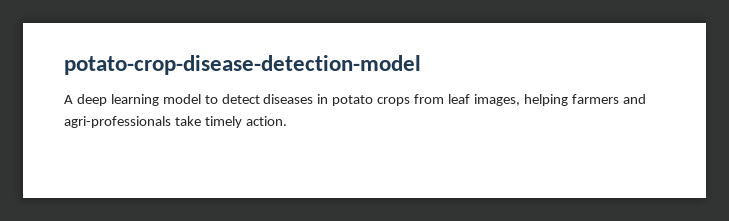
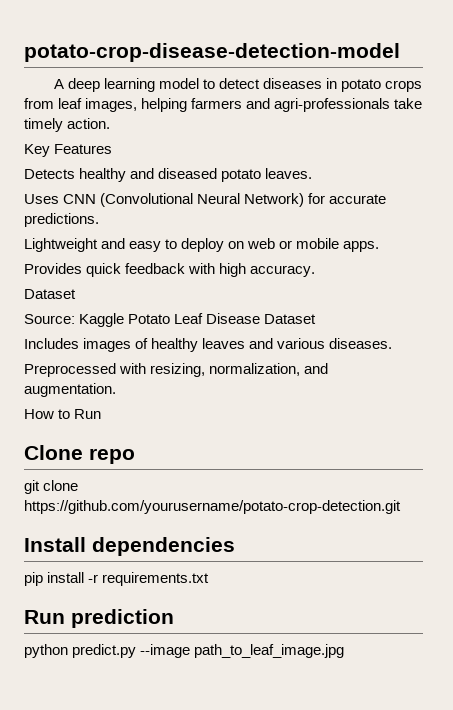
(287, 121) none -> [24,144,113,157] [24,168,313,182] [24,193,387,207] [24,213,99,227] [24,238,380,252] [24,263,316,277] [24,289,76,299] [24,313,317,327] [24,338,393,352] [24,363,329,377] [24,383,116,397] [24,409,102,419] [24,445,135,464] [24,480,79,494] [24,500,401,514] [24,537,235,556] [24,572,210,586] [24,609,174,628] [24,644,345,658] // Key Features // Detects healthy and diseased potato leaves. // Uses CNN (Convolutional Neural Network) for accurate predictions. // Lightweight and easy to deploy on web or mobile apps. // Provides quick feedback with high accuracy. // Dataset // Source: Kaggle Potato Leaf Disease Dataset // Includes images of healthy leaves and various diseases. // Preprocessed with resizing, normalization, and augmentation. // How to Run // Clone repo // git clone https://github.com/yourusername/potato-crop-detection.git // Install dependencies // pip install -r requirements.txt // Run prediction // python predict.py --image path_to_leaf_image.jpg

